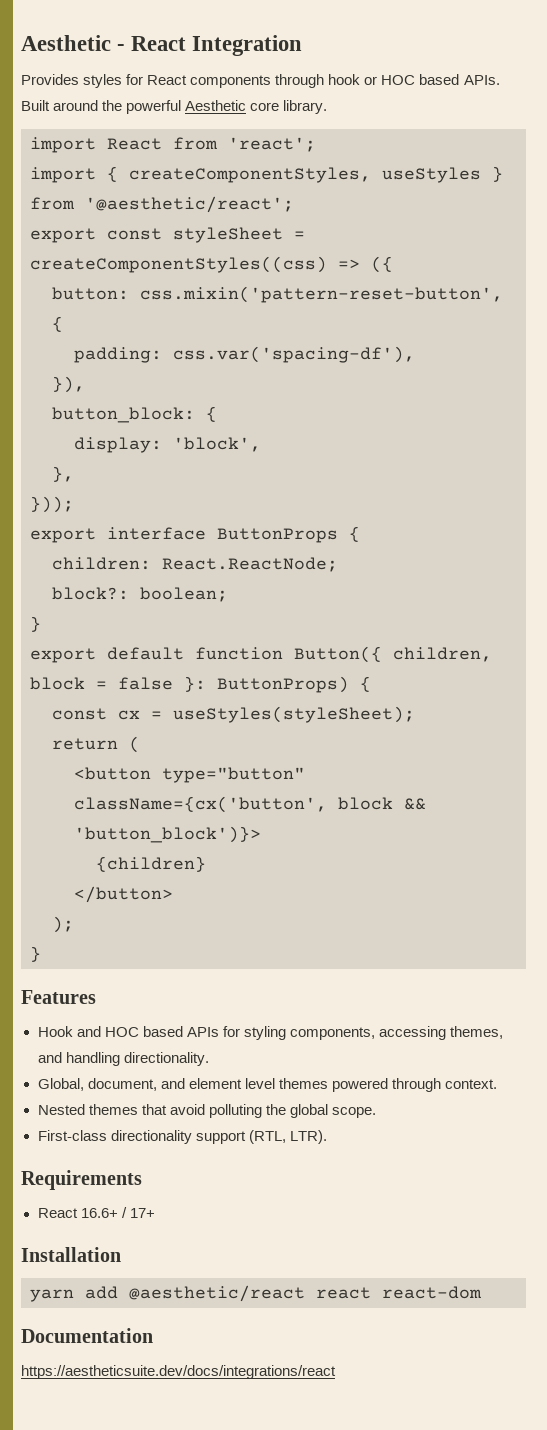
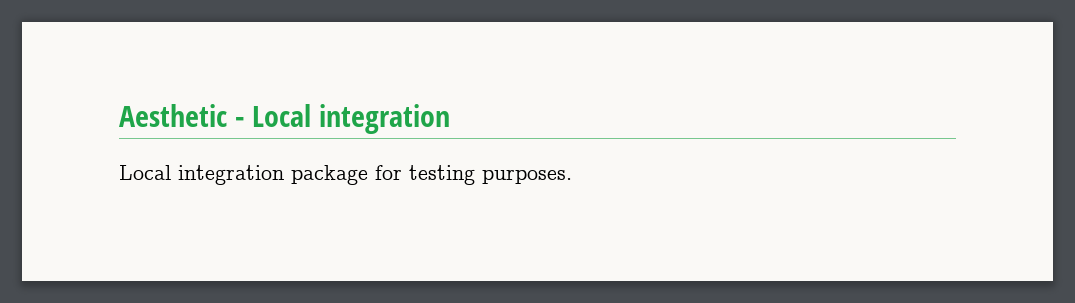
[131,35,303,56] [21,74,500,88] [21,100,328,114] [30,137,316,153] [30,166,503,183] [30,196,294,213] [30,227,305,243] [30,256,393,273] [52,286,503,303] [52,316,63,332] [74,346,415,363] [52,376,85,393] [52,406,217,423] [74,437,261,453] [52,466,74,482] [30,496,74,513] [30,526,360,543] [52,557,338,572] [52,587,228,602] [30,616,41,632] [30,646,492,663] [30,676,371,693] [52,706,415,723] [52,736,140,753] [74,767,305,783] [74,796,426,813] [74,826,261,843] [96,856,206,872] [74,886,173,903] [52,916,74,933] [30,946,41,962] [21,990,96,1004] [37,1026,503,1040] [37,1052,209,1066] [37,1078,497,1092] [37,1104,376,1118] [37,1130,327,1144] [21,1170,142,1190] [37,1207,155,1218] [21,1247,121,1262] [30,1285,482,1302] [21,1328,153,1343] [21,1365,336,1379] React Integration // Provides styles for React components through hook or HOC based APIs. Built around the powerful Aesthetic core library. // import React from 'react'; // import { createComponentStyles, useStyles } from '@aesthetic/react'; // export const styleSheet = createComponentStyles((css) => ({ // button: css.mixin('pattern-reset-button', { // padding: css.var('spacing-df'), // }), // button_block: { // display: 'block', // }, // })); // export interface ButtonProps { // children: React.ReactNode; // block?: boolean; // } // export default function Button({ children, block = false }: ButtonProps) { // const cx = useStyles(styleSheet); // return ( // <button type="button" className={cx('button', block && 'button_block')}> // {children} // </button> // ); // } // Features // Hook and HOC based APIs for styling components, accessing themes, and handling directionality. // Global, document, and element level themes powered through context. // Nested themes that avoid polluting the global scope. // First-class directionality support (RTL, LTR). // Requirements // React 16.6+ / 17+ // Installation // yarn add @aesthetic/react react react-dom // Documentation // https://aestheticsuite.dev/docs/integrations/react -> [251,104,450,134] [119,165,572,185] Local integration // Local integration package for testing purposes.

